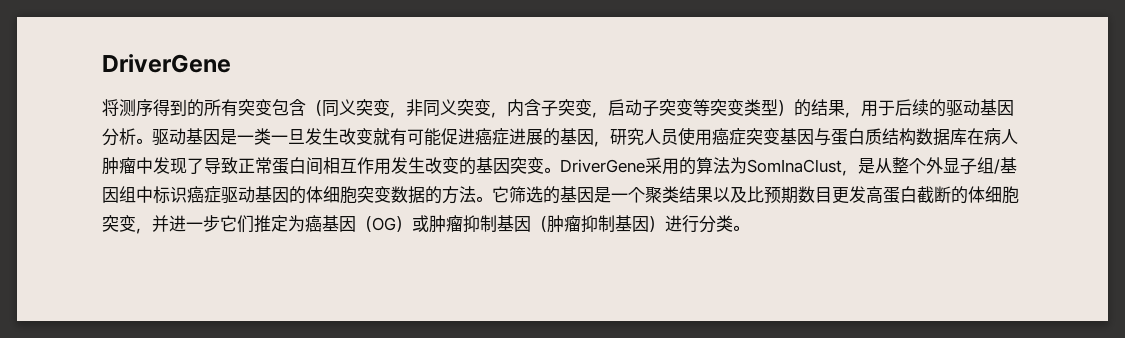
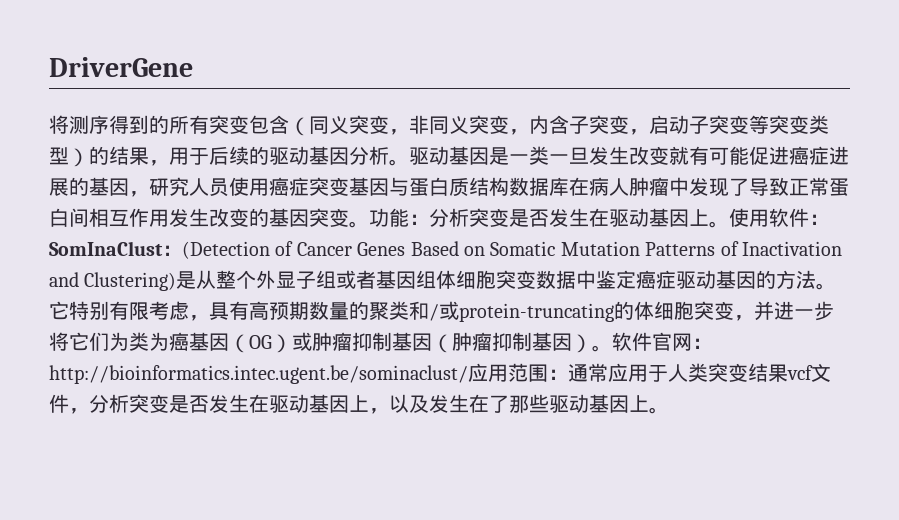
[560,157,1017,176] [102,186,951,204] DriverGene采用的算法为SomInaClust，是从整个外显子组/基因组中标识癌症驱动基因的体细胞突变数据的方法。它筛选的基因是一个聚类结果以及比预期数目更发高蛋白截断 -> [369,208,829,228] [49,241,842,259] [49,270,837,291] [49,301,614,322] 功能：分析突变是否发生在驱动基因上。使用软件：SomInaClust：(Detection of Cancer Genes Based on Somatic Mutation Patterns of Inactivation and Clustering)是从整个外显子组或者基因组体细胞突变数据中鉴定癌症驱动基因的方法。它特别有限考虑，具有高预期数量的聚类和/或protein-truncating
[220,215,288,233] 它们推定 -> [49,332,149,351] 将它们为类
[665,215,733,233] 进行分类 -> [592,332,712,352] [49,363,831,384] [49,394,649,414] 。软件官网：http://bioinformatics.intec.ugent.be/sominaclust/应用范围：通常应用于人类突变结果vcf文件，分析突变是否发生在驱动基因上，以及发生在了那些驱动基因上

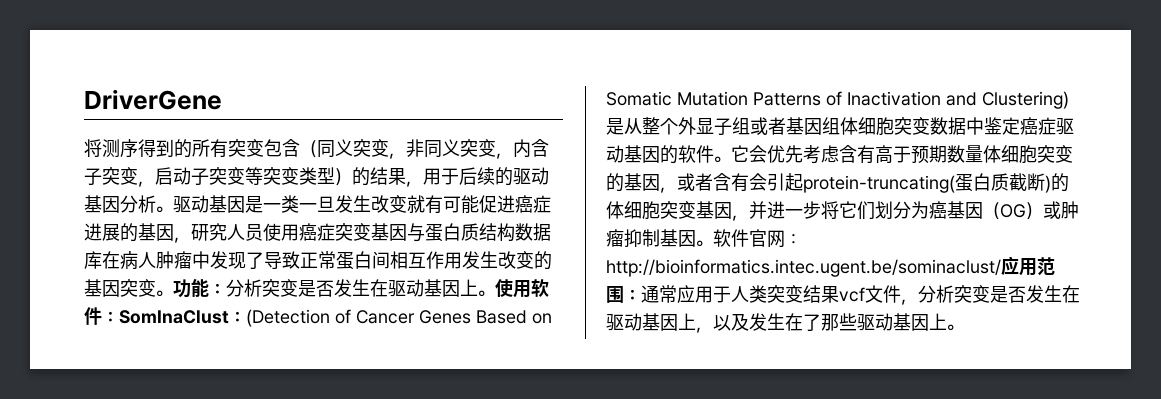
[776,270,837,290] [49,301,614,322] 方法。它特别有限考虑，具有高预期数量的聚类和/或protein-truncating -> [678,145,1073,164] [606,173,1051,193] 软件。它会优先考虑含有高于预期数量体细胞突变的基因，或者含有会引起protein-truncating(蛋白质截断)
(734, 310) none -> [696,201,732,219] 基因
[109,332,149,351] 为类 -> [875,201,911,219] 划分
[432,332,592,353] （肿瘤抑制基因） -> (696, 238) none

